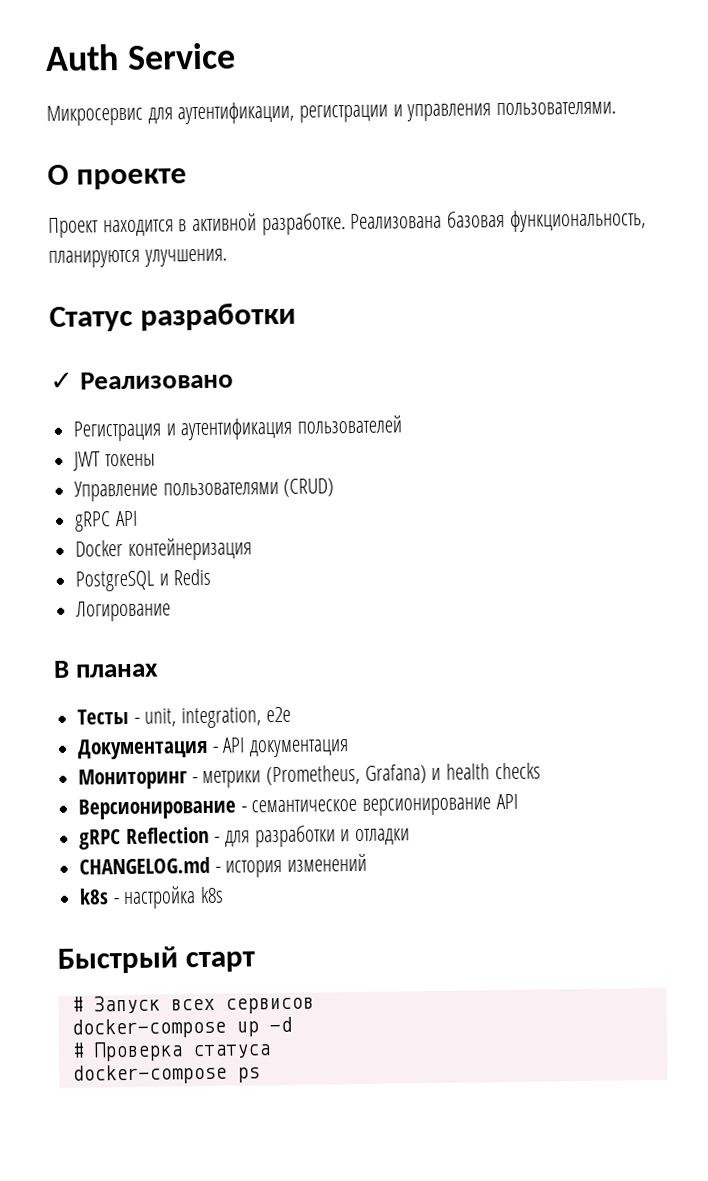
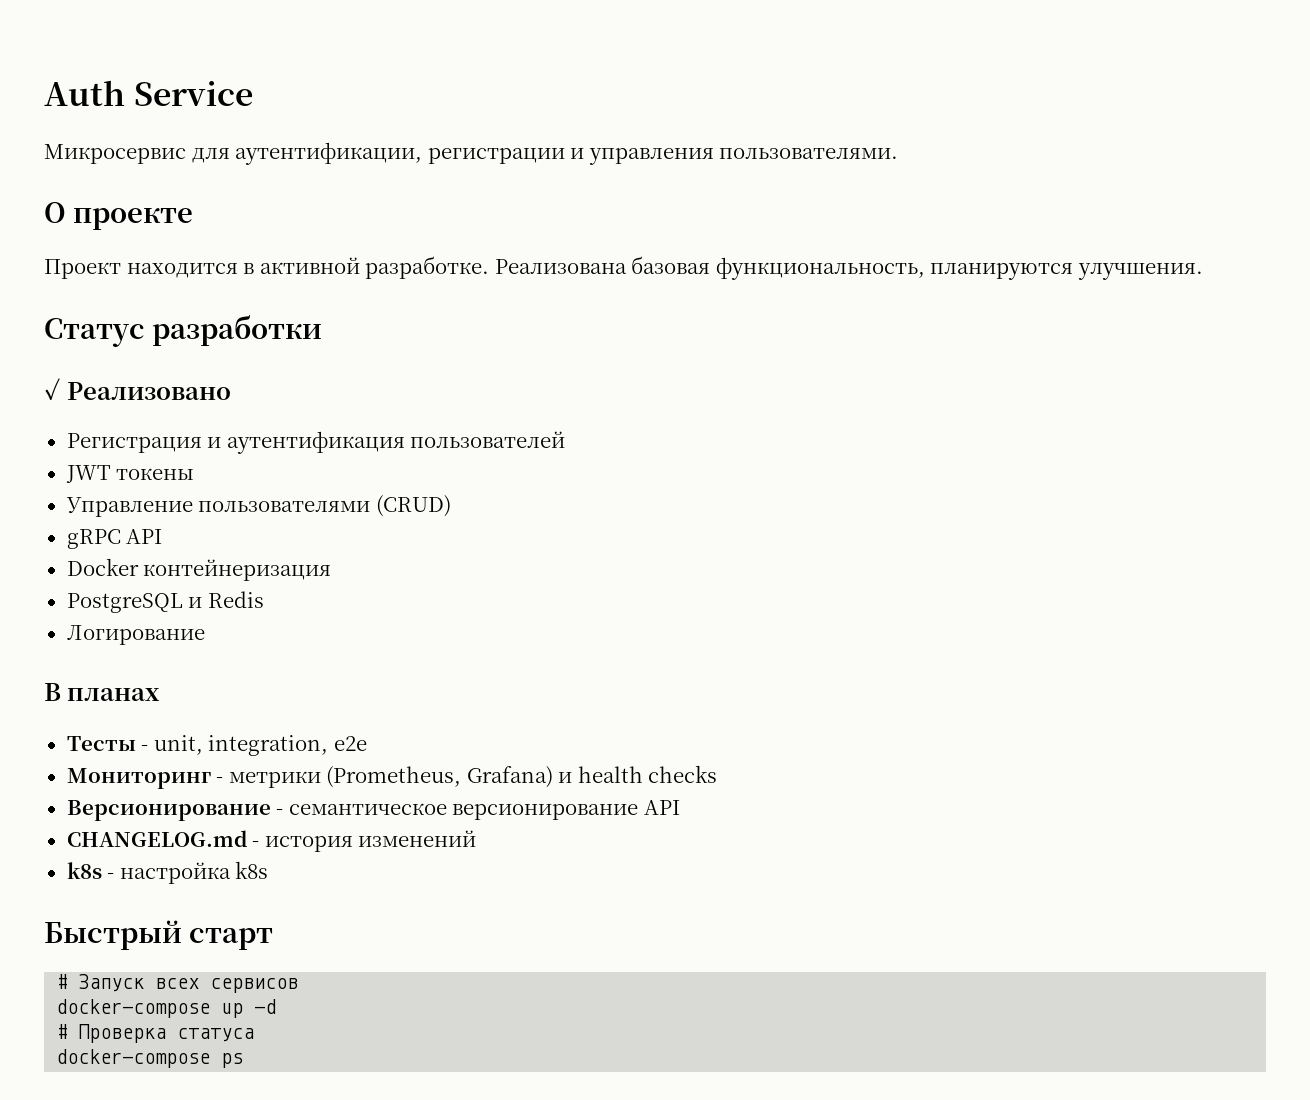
[77,737,350,760] // Документация - API документация -> (367, 743) none
[79,825,411,850] // gRPC Reflection - для разработки и отладки -> (680, 807) none

